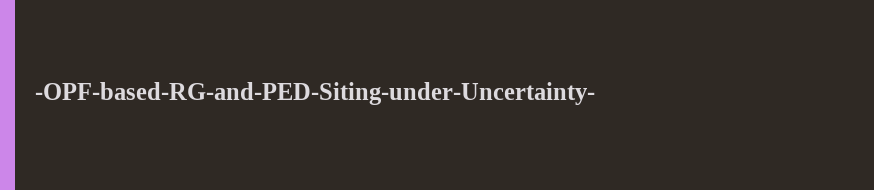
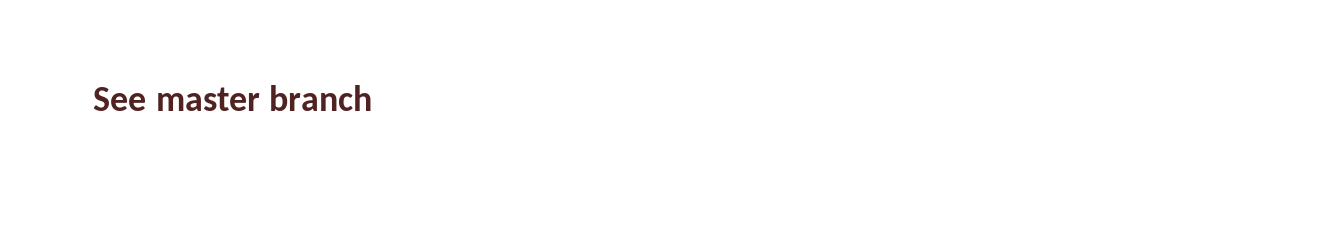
[35,82,595,105] -OPF-based-RG-and-PED-Siting-under-Uncertainty- -> [93,85,373,111] See master branch

